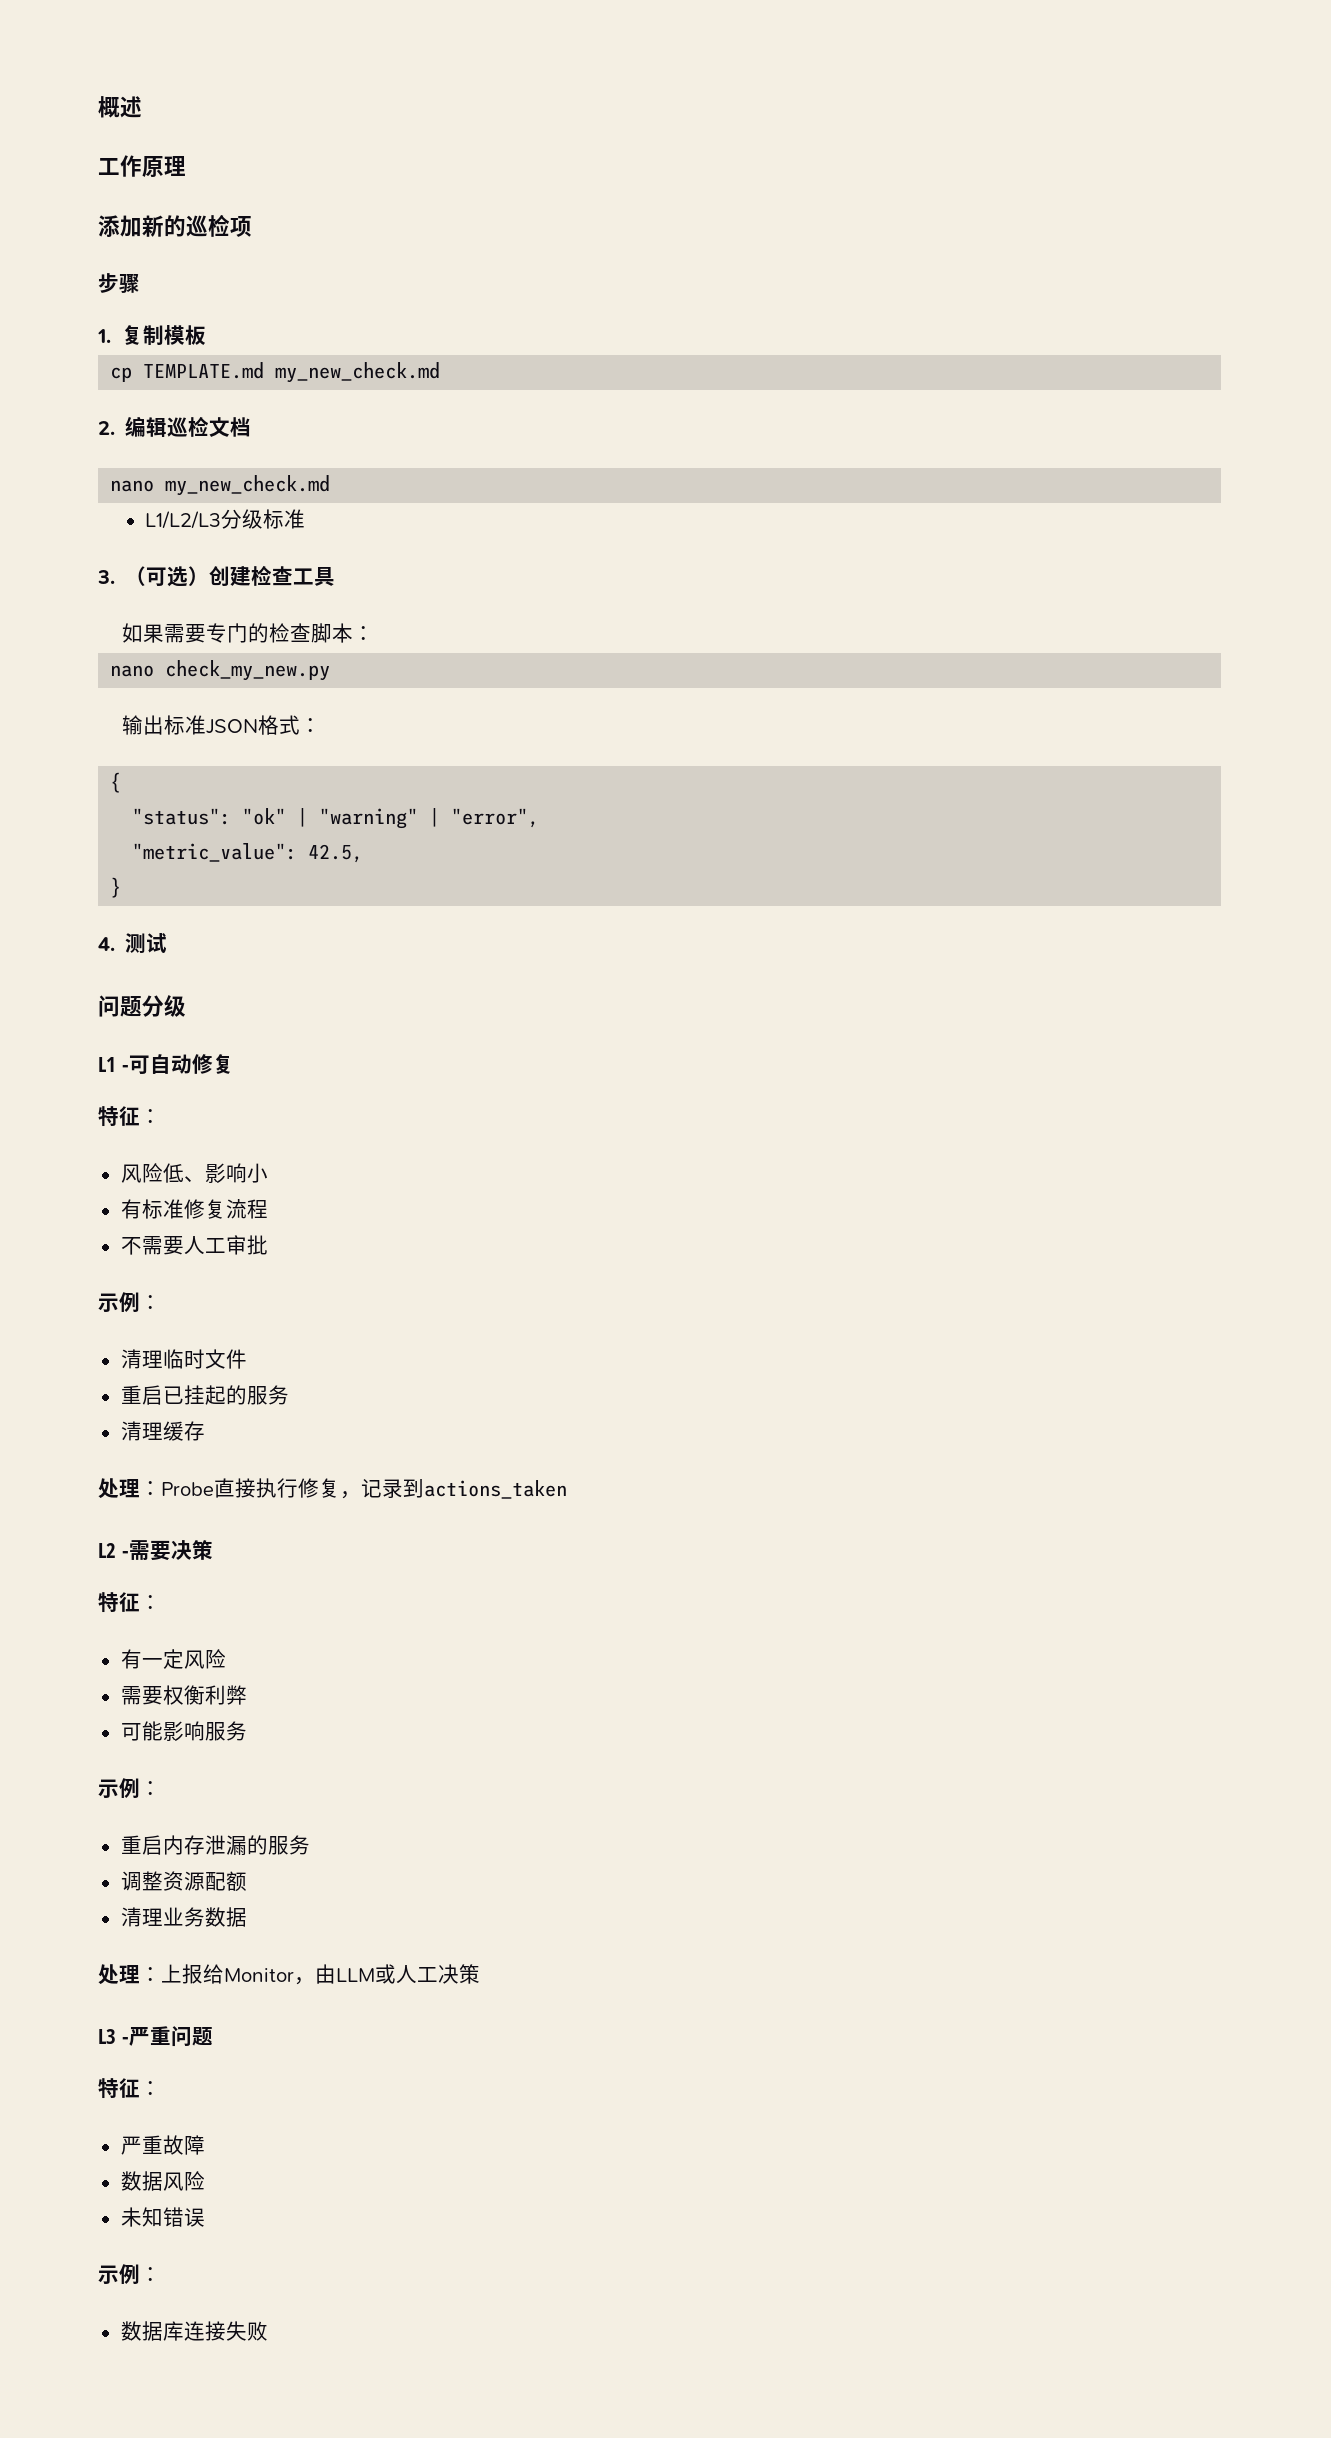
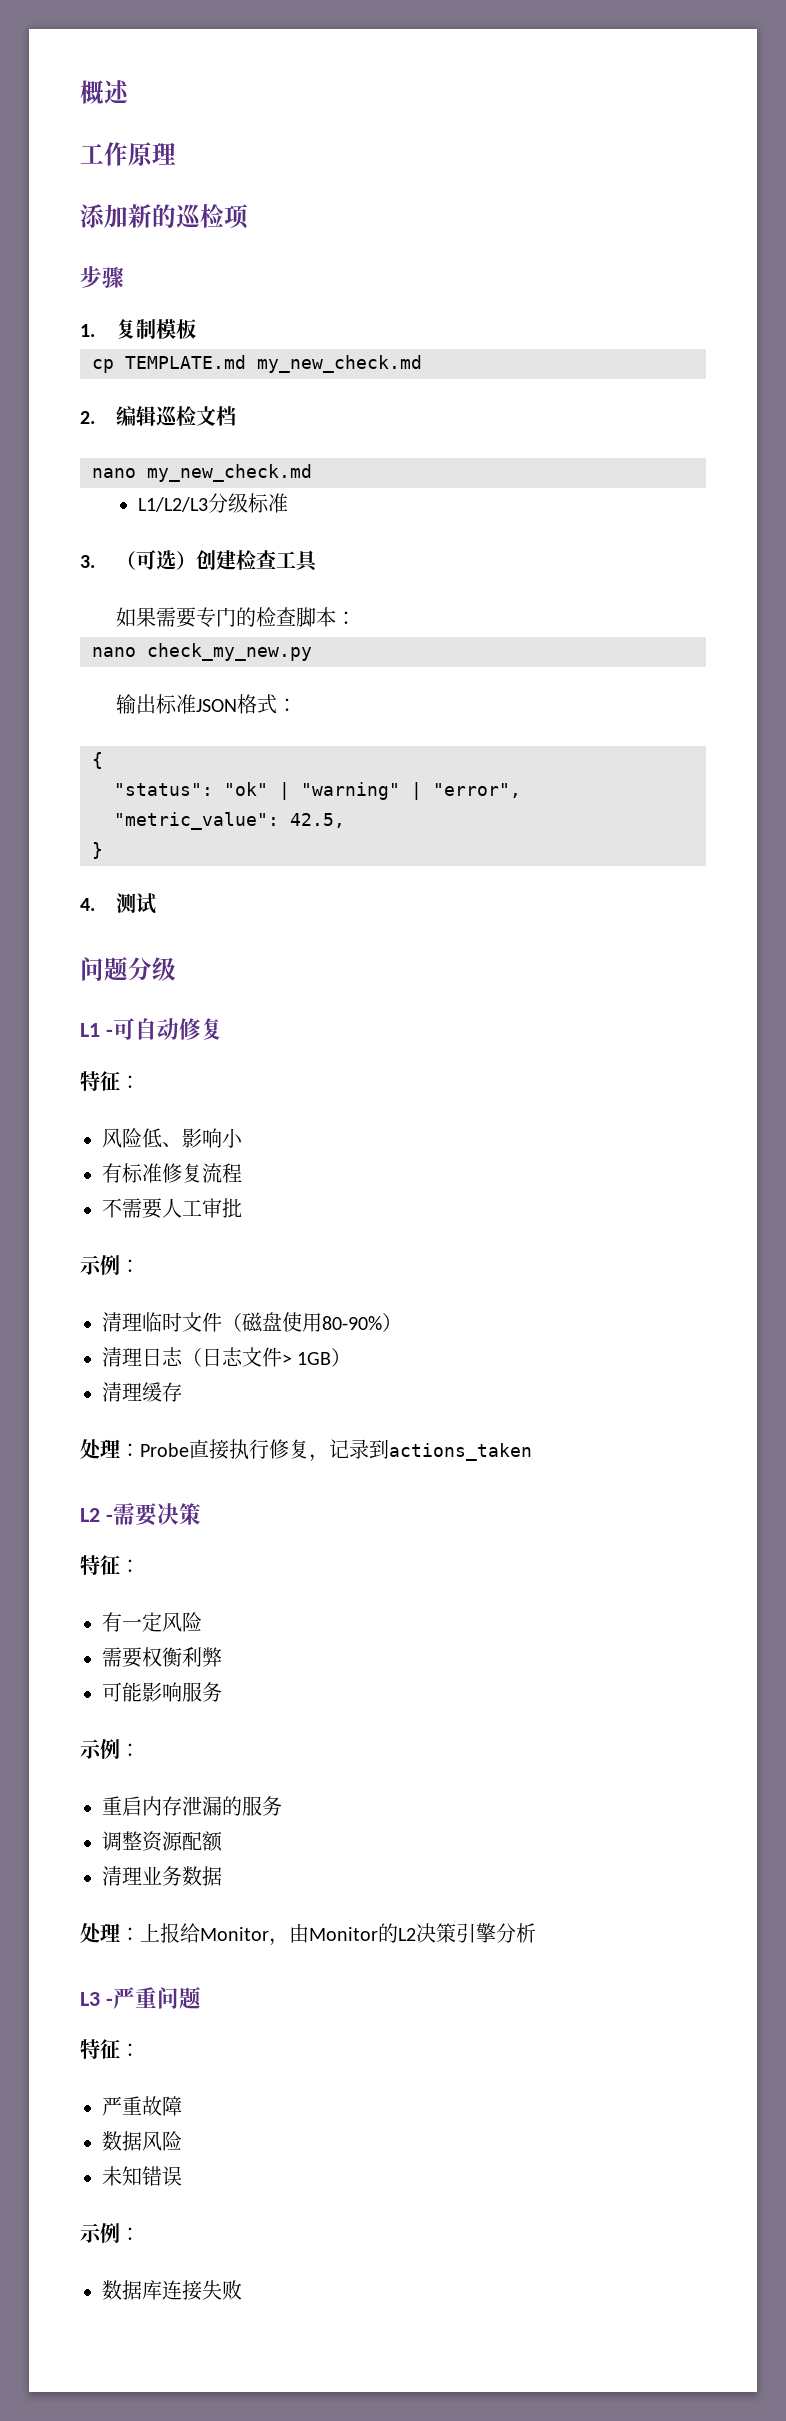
[120,1385,289,1405] // 重启已挂起的服务 -> [222,1312,402,1333] [102,1347,352,1367] （磁盘使用80-90%） // 清理日志（日志文件> 1GB）
[336,1964,480,1984] LLM或人工决策 -> [309,1923,536,1943] Monitor的L2决策引擎分析

